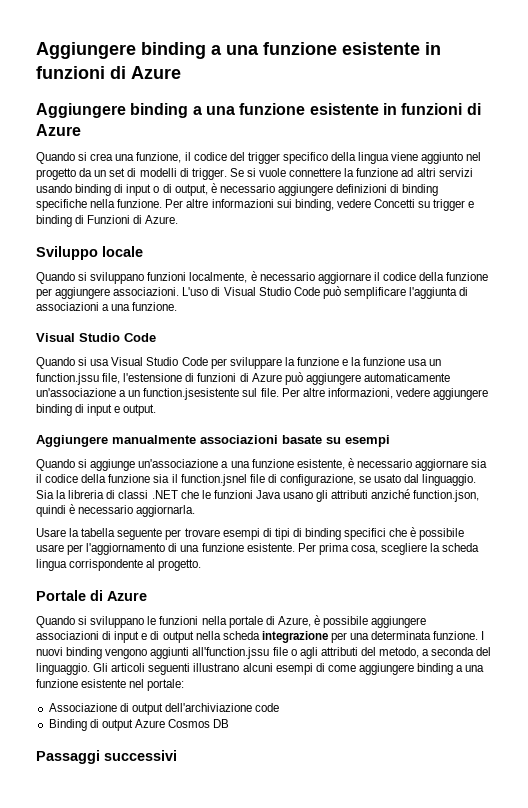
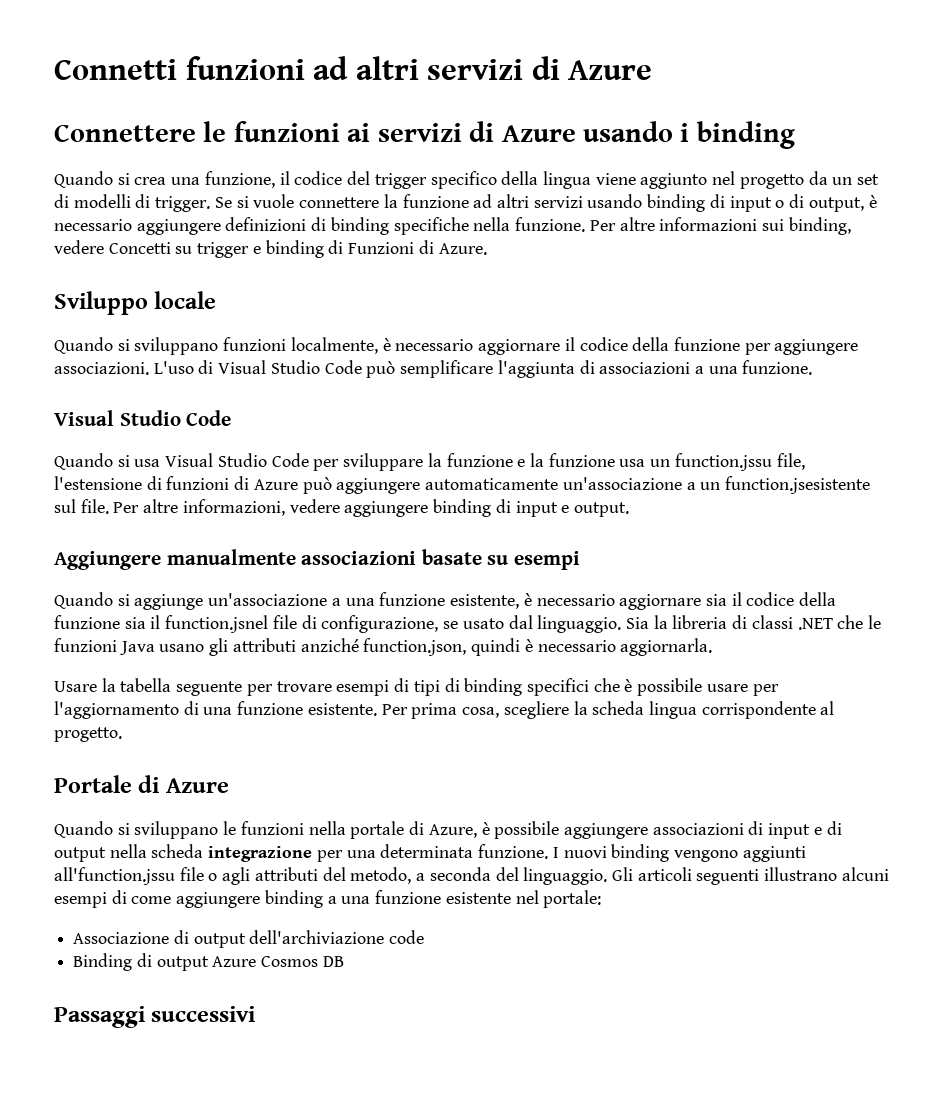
[36,42,441,59] [36,66,181,79] [36,103,481,118] [36,124,81,136] Aggiungere binding a una funzione esistente in funzioni di Azure // Aggiungere binding a una funzione esistente in funzioni di Azure -> [54,56,653,80] [54,121,795,149] Connetti funzioni ad altri servizi di Azure // Connettere le funzioni ai servizi di Azure usando i binding

